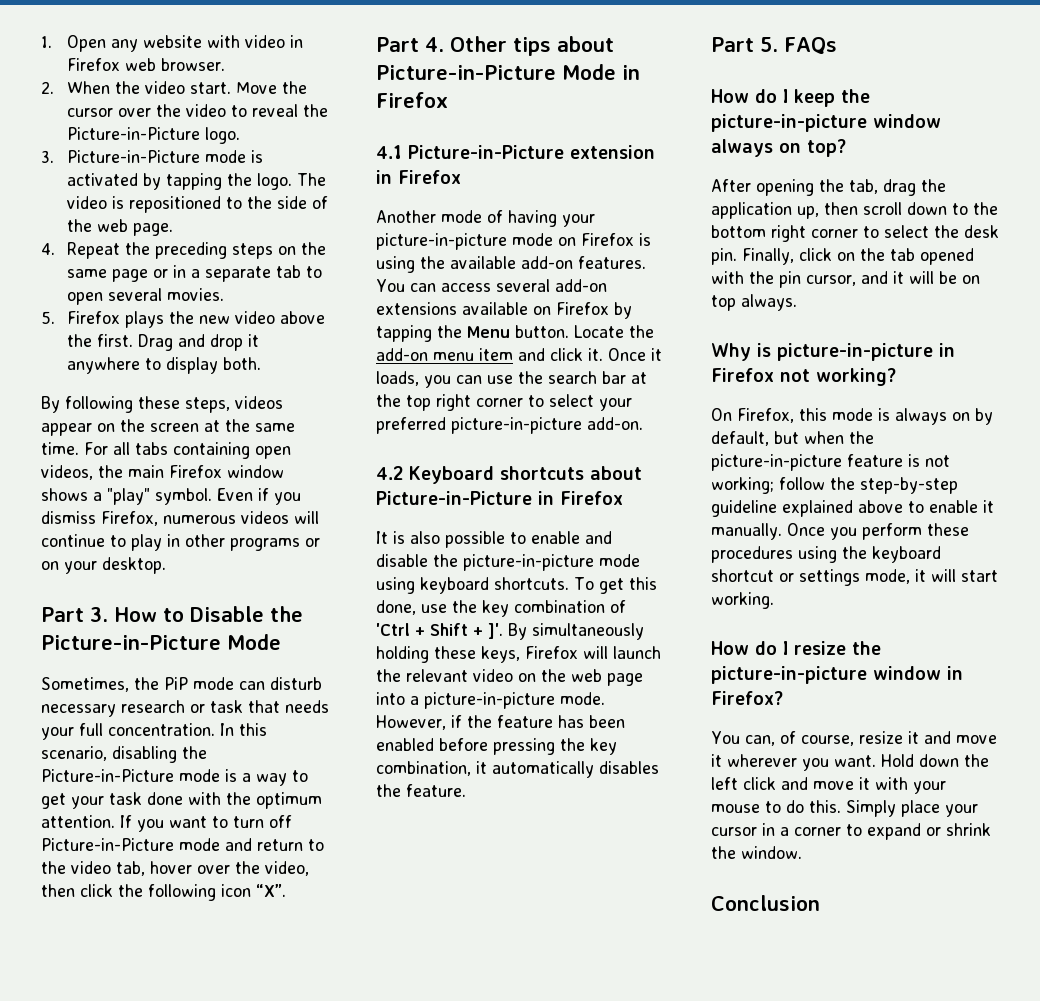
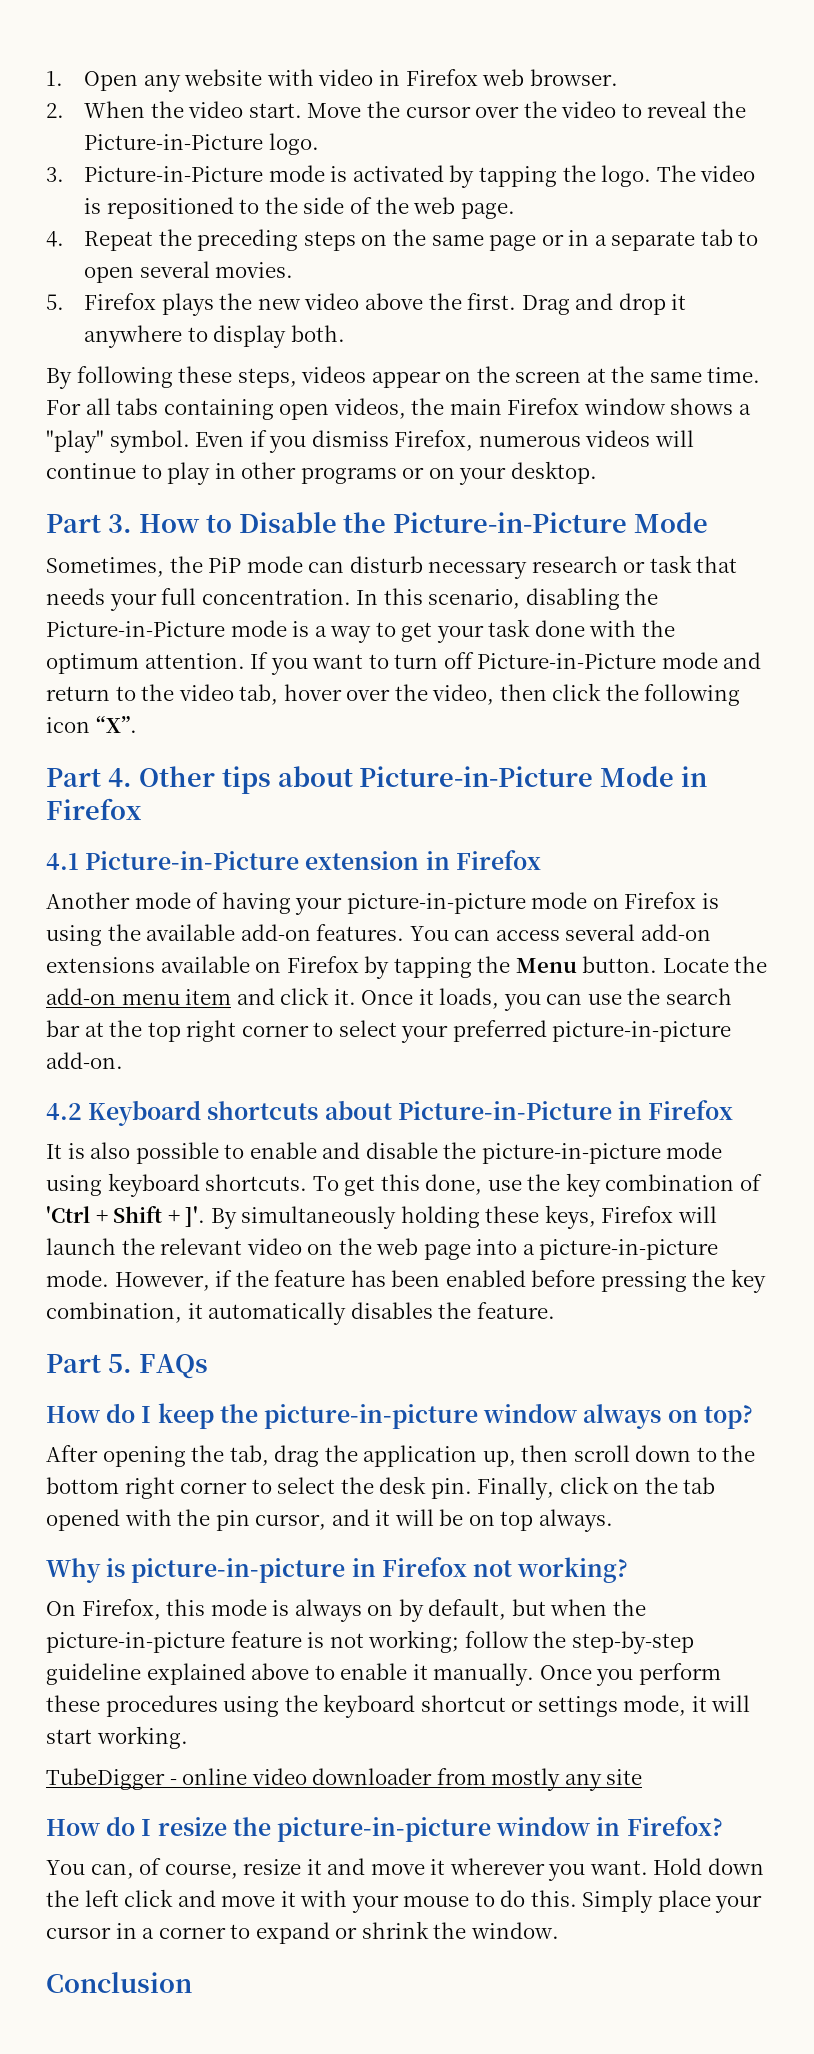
(774, 600) none -> [46,1768,643,1791] // TubeDigger - online video downloader from mostly any site

